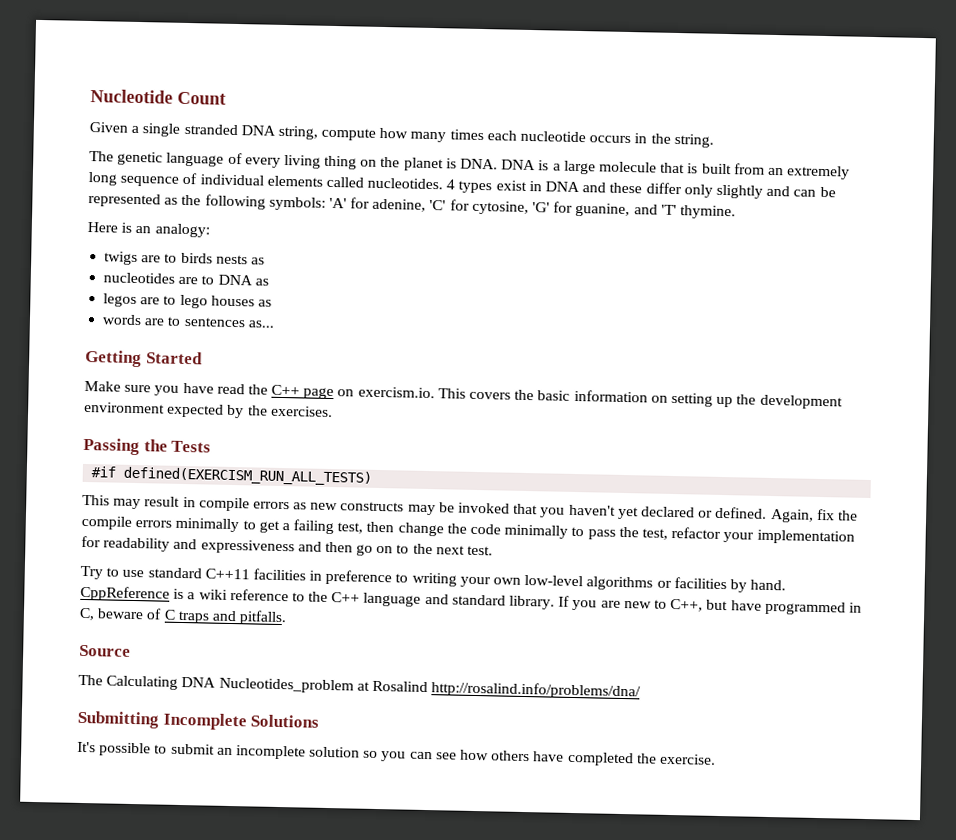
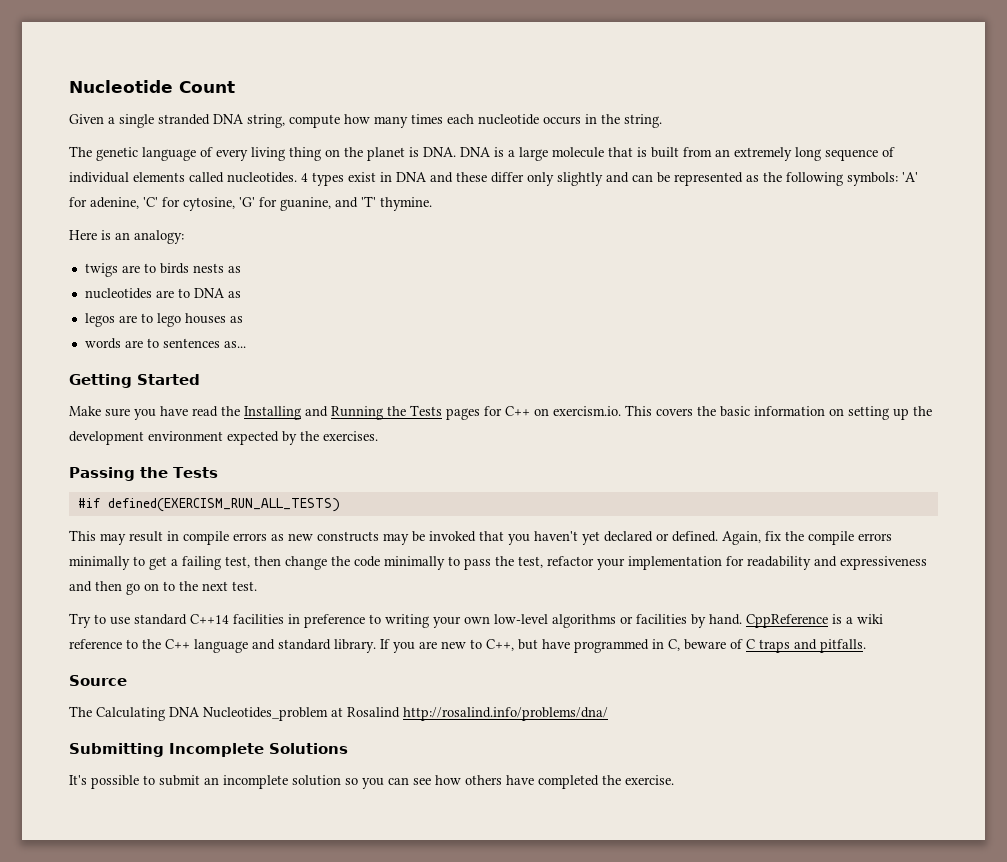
[271,384,335,400] C++ page -> [244,405,530,420] Installing and Running the Tests pages for C++
[204,568,250,580] C++11 -> [190,614,229,624] C++14

